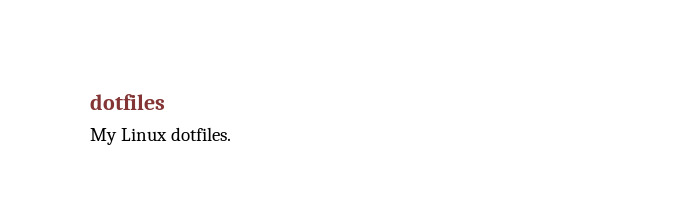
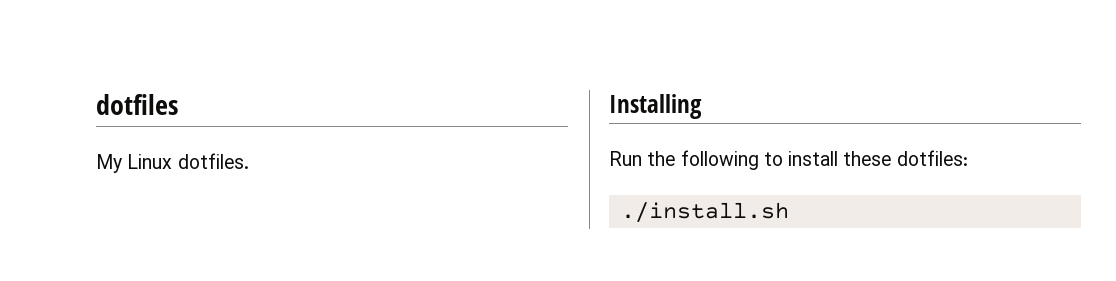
(232, 134) none -> [609,94,702,119] [609,150,968,170] [620,202,789,223] // Installing // Run the following to install these dotfiles: // ./install.sh

